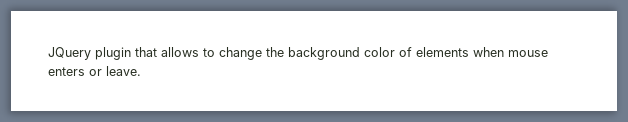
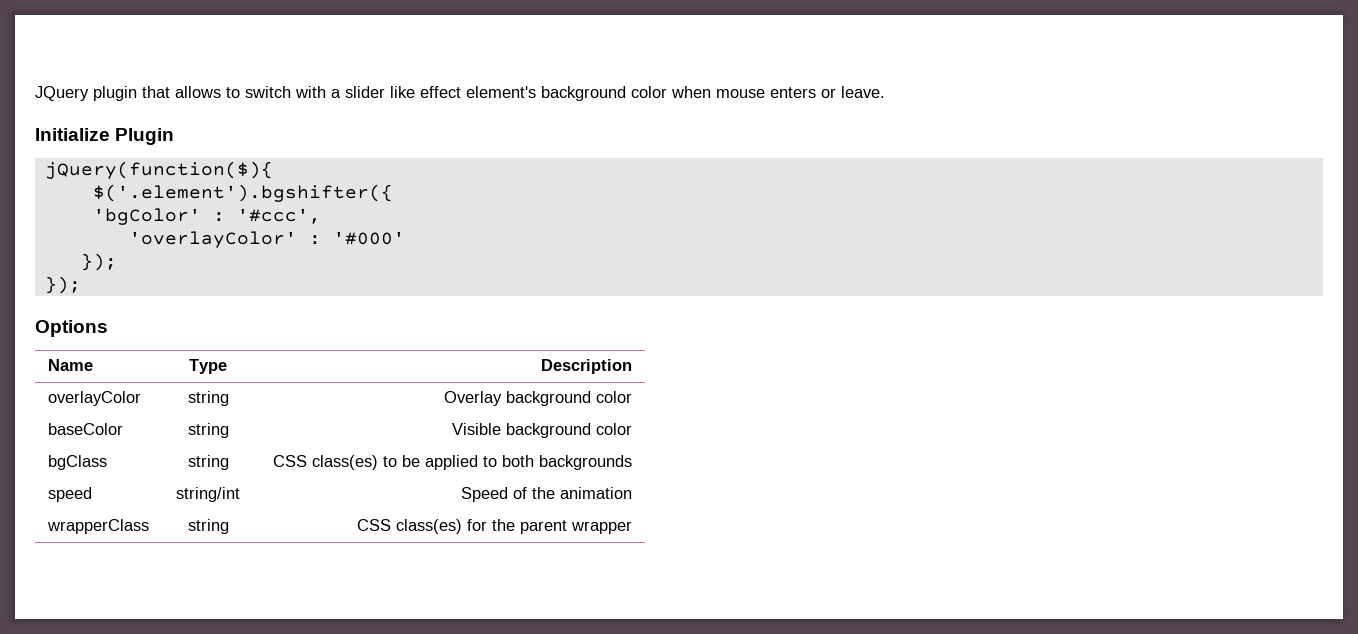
[219,47,469,60] change the background color of elements -> [245,86,667,101] switch with a slider like effect element's background color
(141, 71) none -> [35,128,175,145] [44,161,273,179] [92,184,393,202] [92,208,321,225] [128,231,405,248] [80,253,117,271] [44,276,81,294] [35,320,108,337] [47,359,93,371] [189,359,227,374] [541,359,633,374] [47,391,141,406] [187,391,229,406] [444,391,633,406] [47,423,123,435] [187,423,229,438] [452,423,633,438] [47,455,107,470] [187,455,229,470] [273,455,633,470] [47,487,92,502] [176,487,240,502] [461,487,633,502] [46,519,149,534] [187,519,229,534] [357,519,633,534] // Initialize Plugin // jQuery(function($){ // $('.element').bgshifter({ // 'bgColor' : '#ccc', // 'overlayColor' : '#000' // }); // }); // Options // Name | Type | Description // overlayColor | string | Overlay background color // baseColor | string | Visible background color // bgClass | string | CSS class(es) to be applied to both backgrounds // speed | string/int | Speed of the animation // wrapperClass | string | CSS class(es) for the parent wrapper

